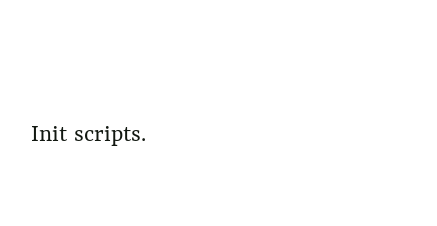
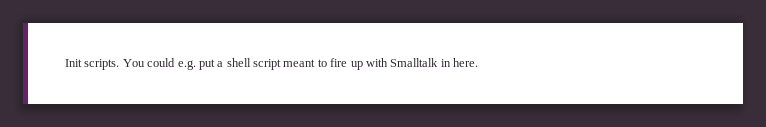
(146, 136) none -> [122,58,478,70] You could e.g. put a shell script meant to fire up with Smalltalk in here.

